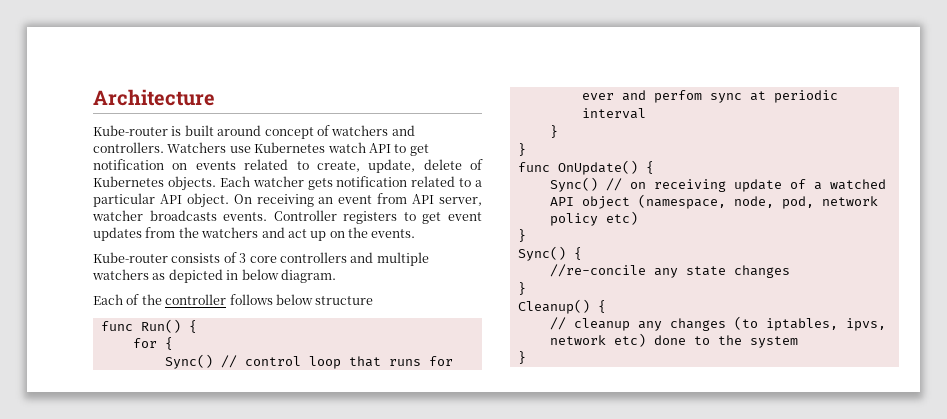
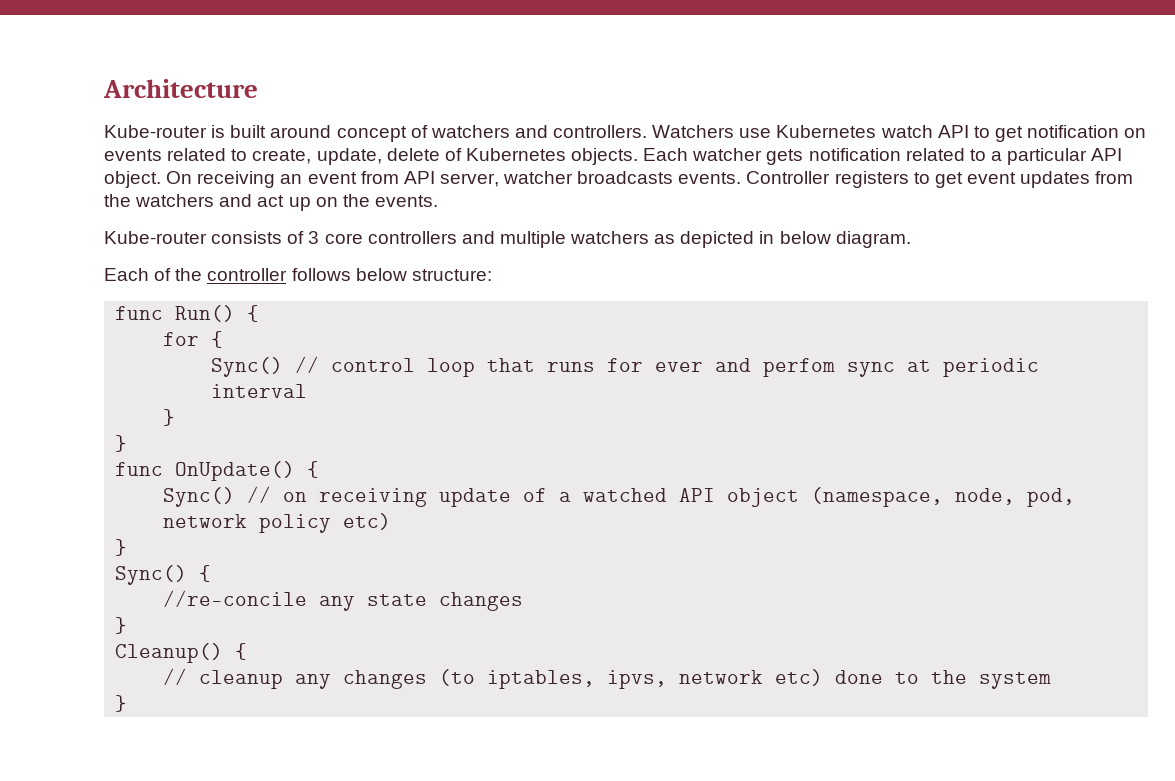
[315,296,374,305] structure -> [411,269,492,281] structure:

